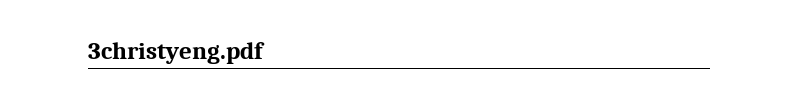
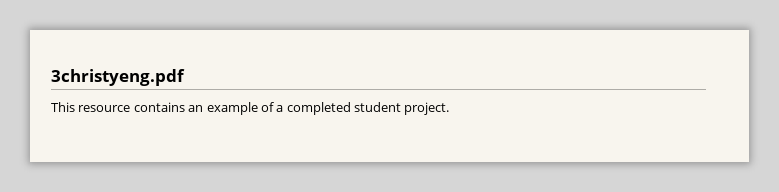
(265, 53) none -> [51,102,450,115] // This resource contains an example of a completed student project.

